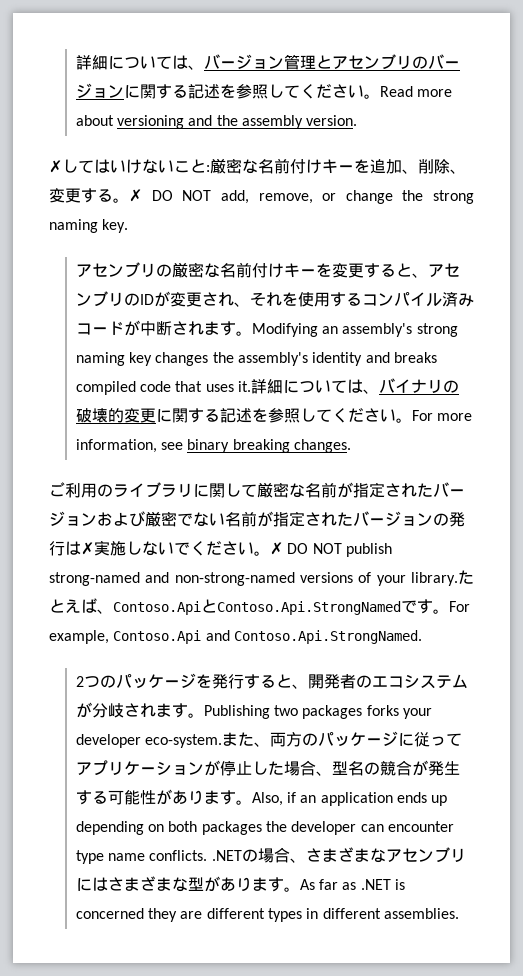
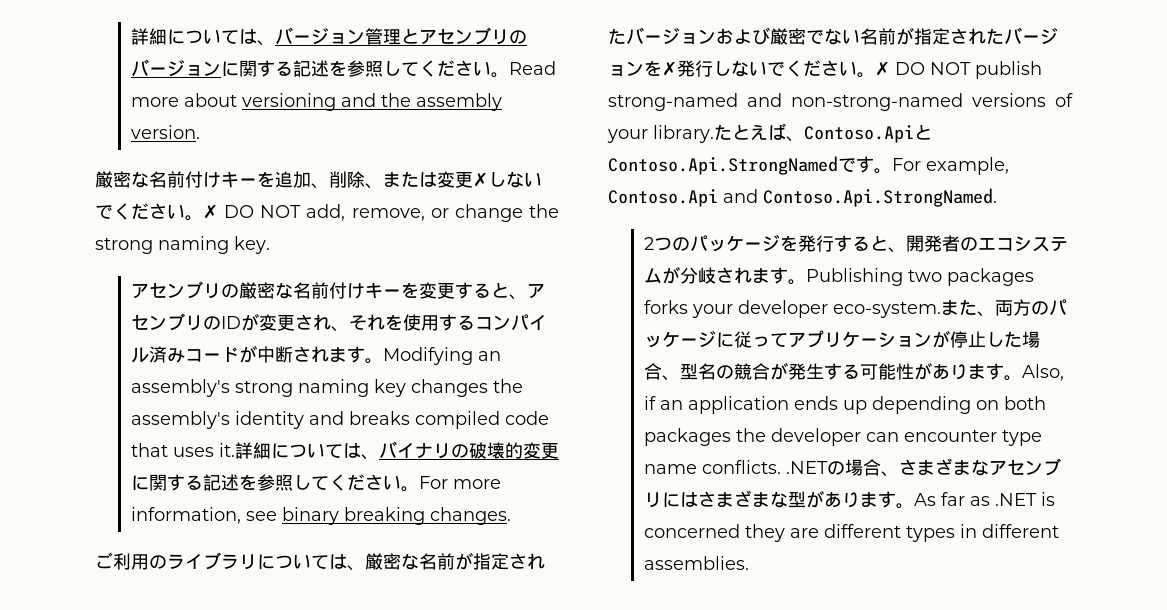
[49,159,210,174] ✗してはいけないこと: -> (200, 132) none
[49,188,113,203] 変更する -> [383,171,542,188] [95,203,185,220] または変更✗しないでください
[209,483,257,498] 関して -> [275,554,365,571] ついては、
[433,512,465,527] [49,540,126,556] の発行は✗実施 -> [644,60,713,77] を✗発行

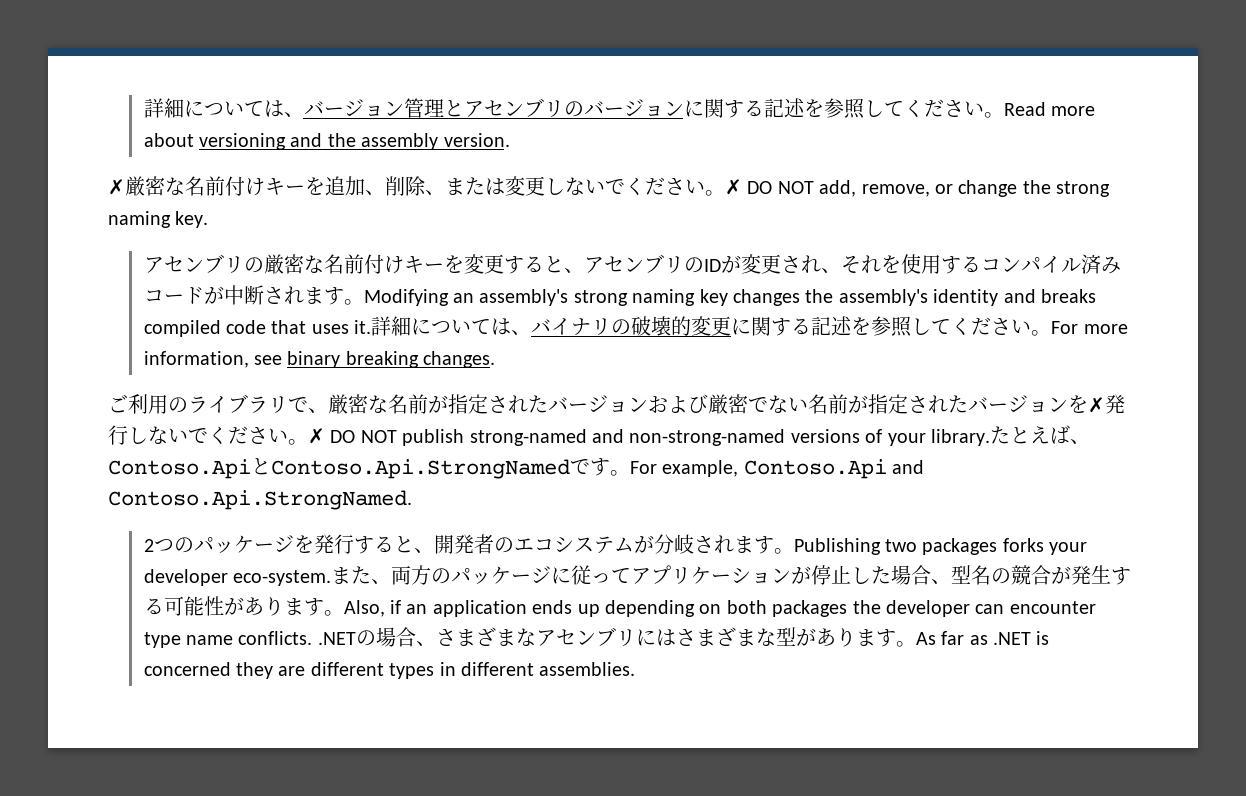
(200, 132) none -> [108,179,125,195] ✗
[473,172,488,187] ✗ -> (545, 186) none
[257,554,347,570] については -> [288,397,308,412] で

